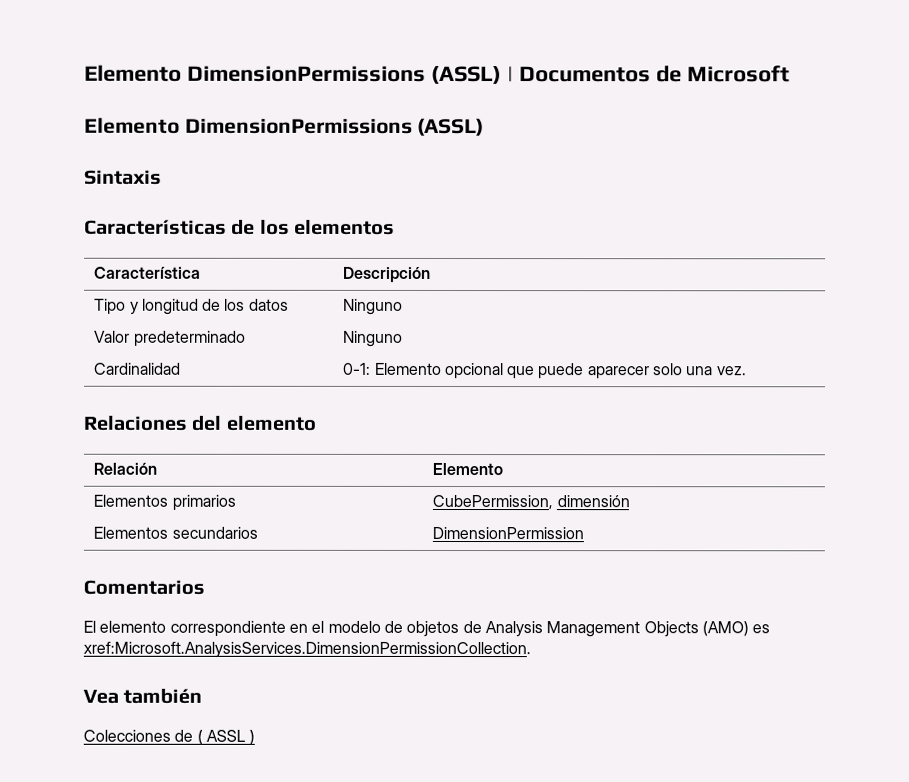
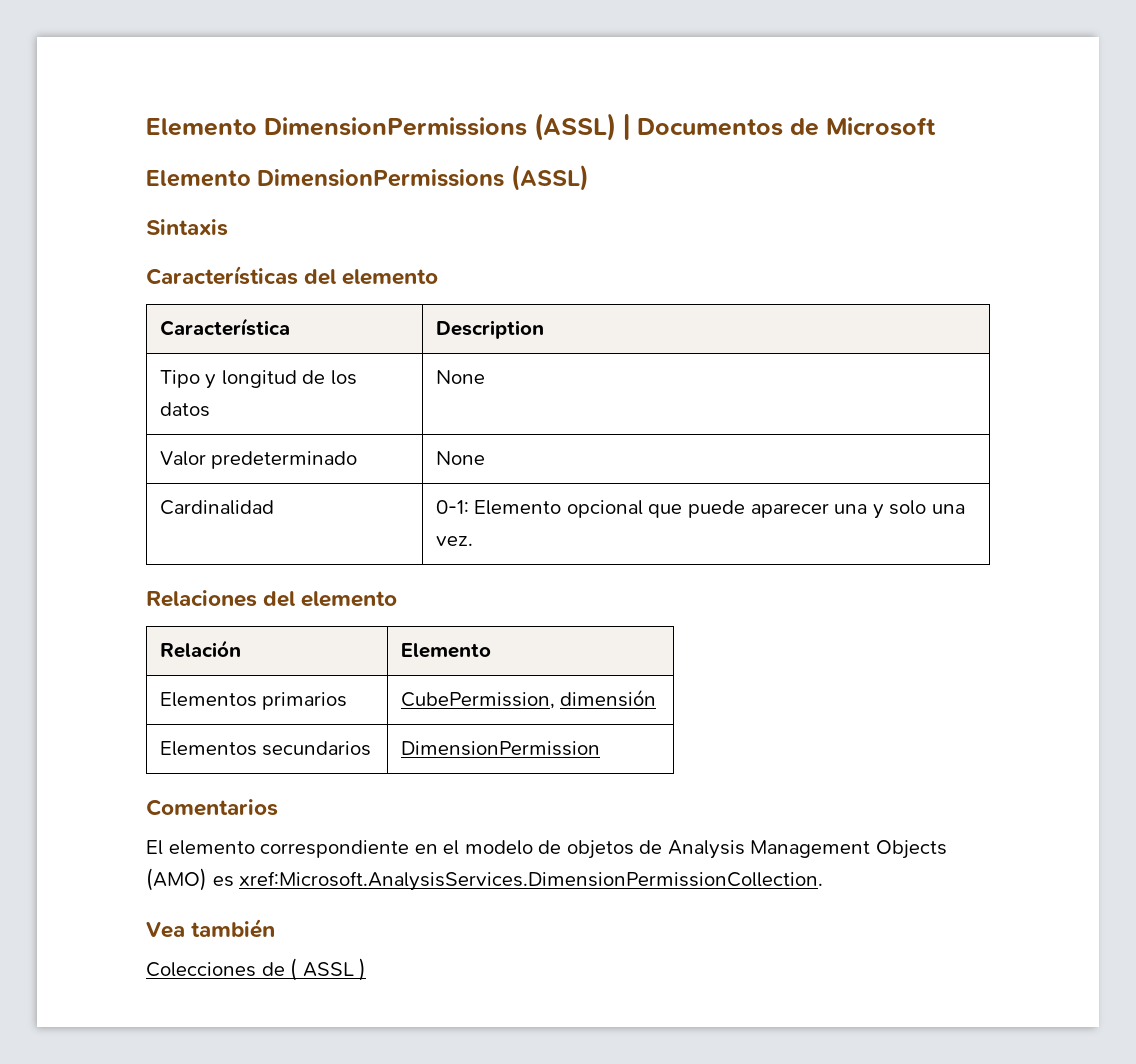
[231,219,396,235] de los elementos -> [304,269,439,285] del elemento
[343,266,432,283] Descripción -> [435,320,544,339] Description
[343,298,404,315] | Ninguno -> [435,370,485,384] | None
[343,330,404,347] | Ninguno -> [435,451,485,465] | None
(650, 373) none -> [834,504,884,519] una y

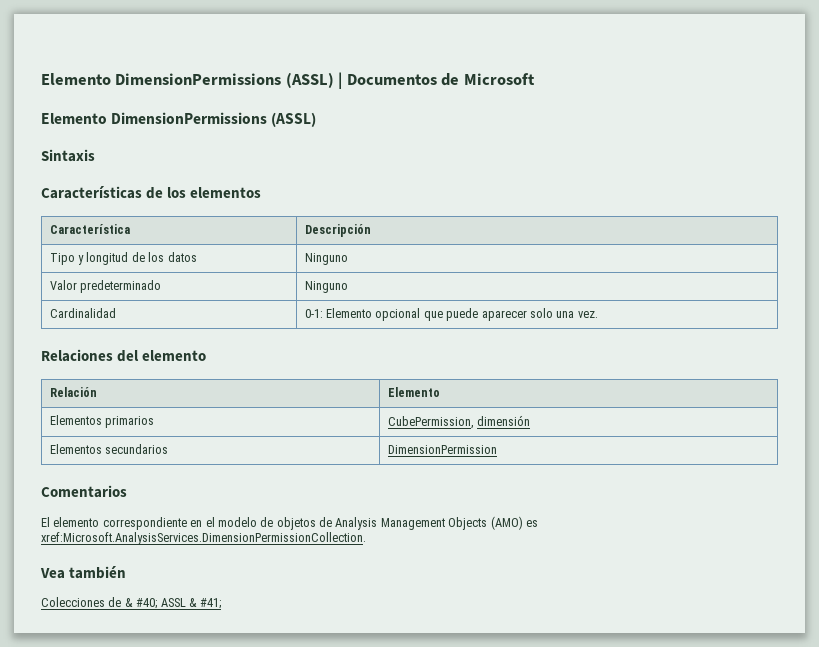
[304,269,439,285] del elemento -> [146,187,262,199] de los elementos
[435,320,544,339] Description -> [304,224,371,237] Descripción
[435,370,485,384] | None -> [304,253,348,265] | Ninguno
[435,451,485,465] | None -> [304,281,348,293] | Ninguno
[834,504,884,519] una y -> (527, 315) none
[290,958,367,981] ( ASSL ) -> [124,598,222,609] & #40; ASSL & #41;

